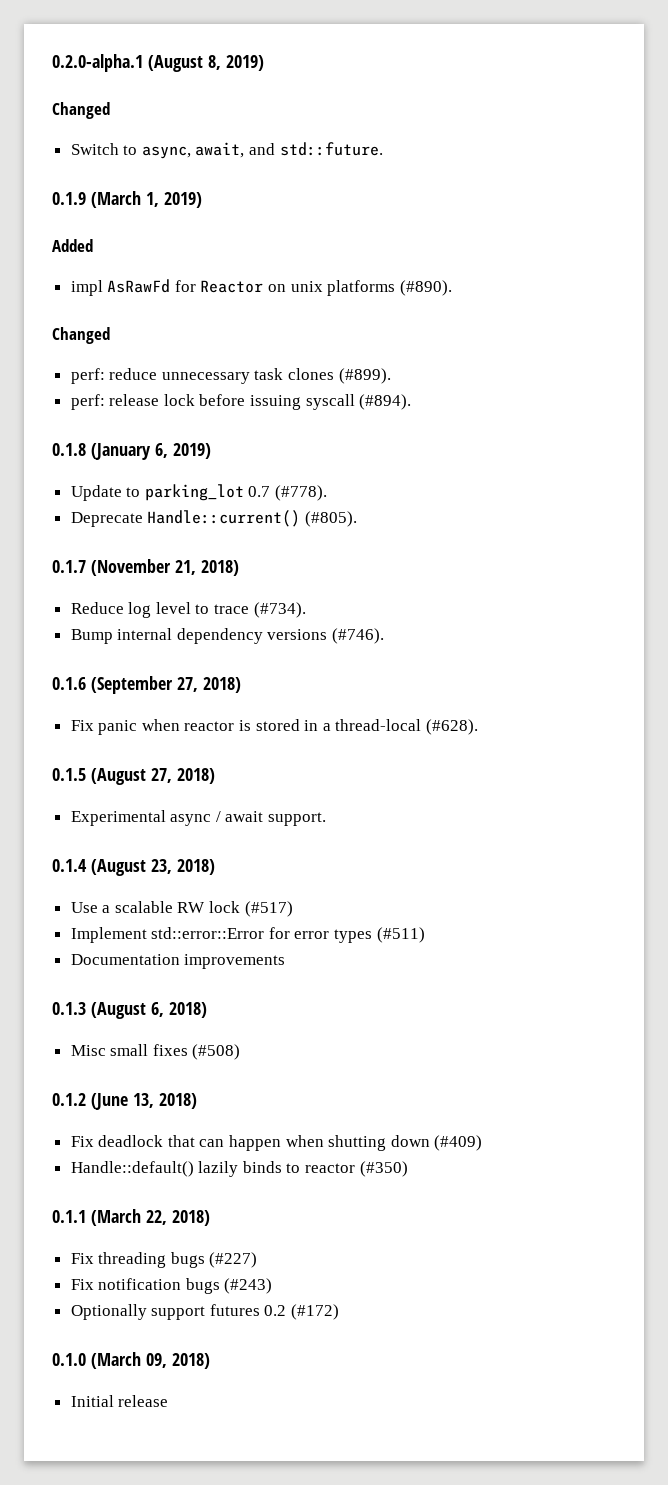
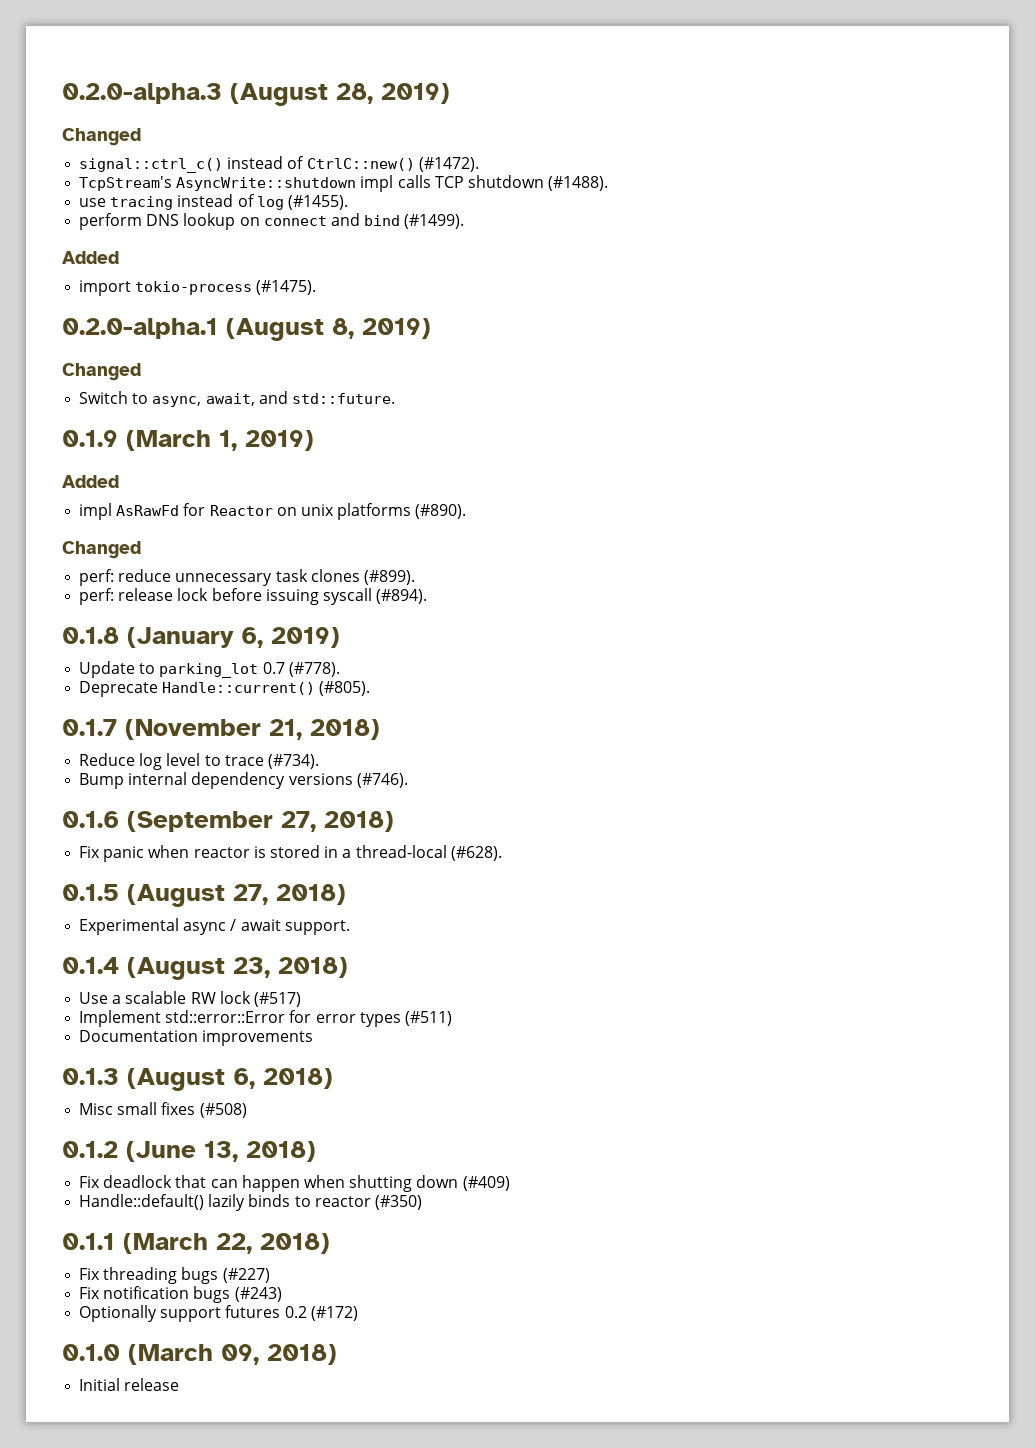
(52, 63) none -> [62,83,450,106] [62,128,141,146] [79,156,479,173] [79,175,609,192] [79,194,348,210] [79,213,465,230] [62,251,119,264] [79,280,317,296] 0.2.0-alpha.3 (August 28, 2019) // Changed // signal::ctrl_c() instead of CtrlC::new() (#1472). // TcpStream's AsyncWrite::shutdown impl calls TCP shutdown (#1488). // use tracing instead of log (#1455). // perform DNS lookup on connect and bind (#1499). // Added // import tokio-process (#1475). //

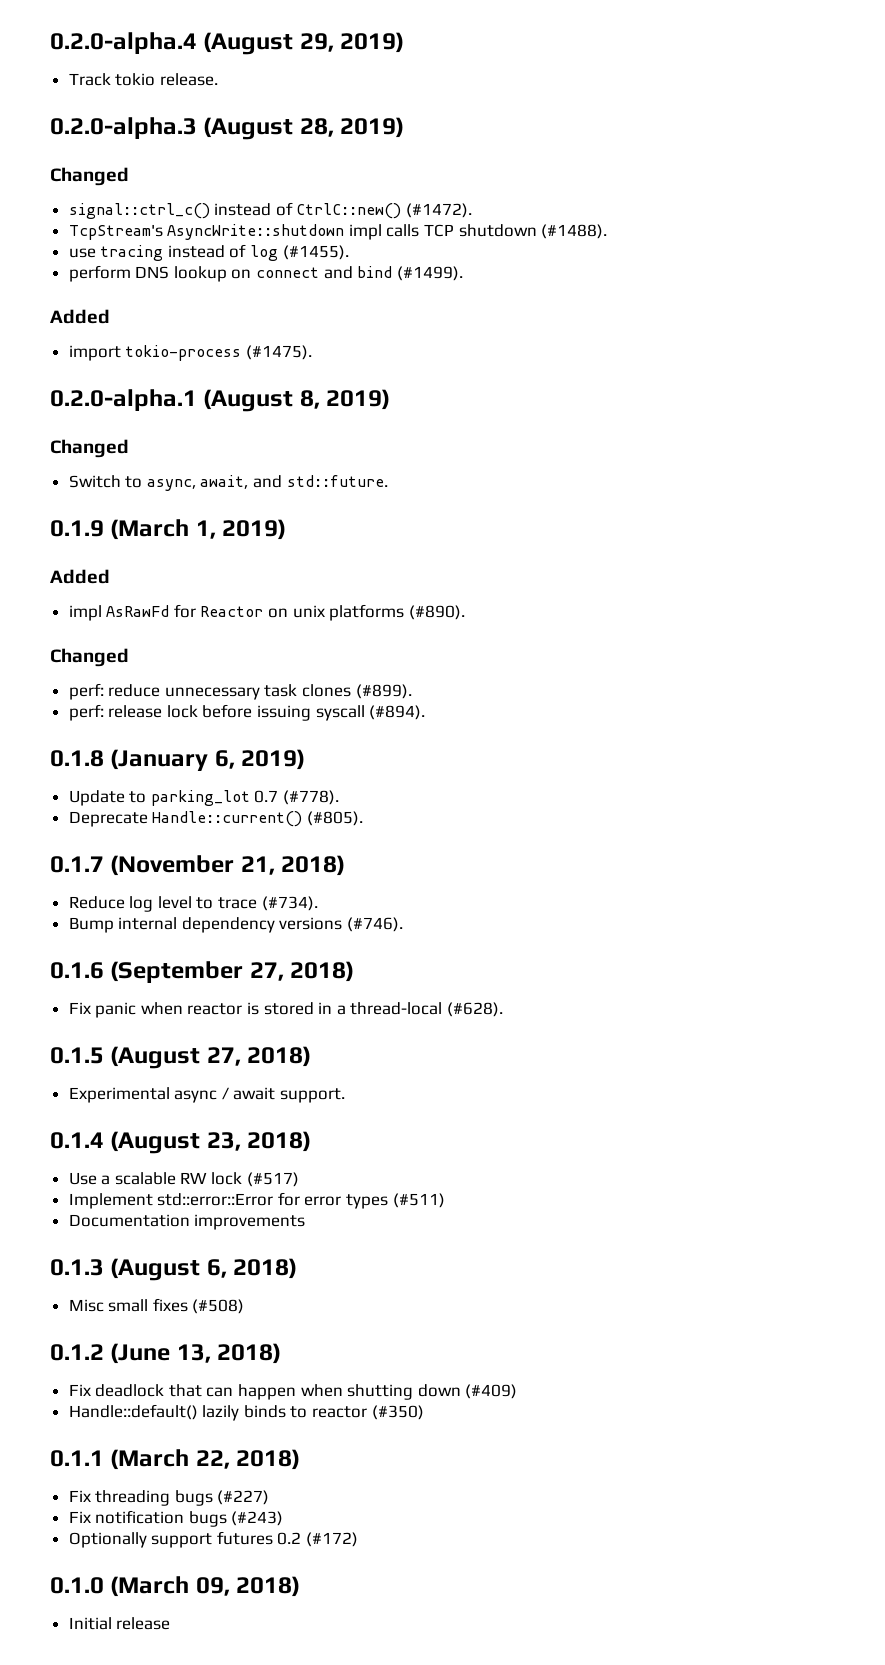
(62, 93) none -> [50,32,405,55] [68,73,218,86] 0.2.0-alpha.4 (August 29, 2019) // Track tokio release. //

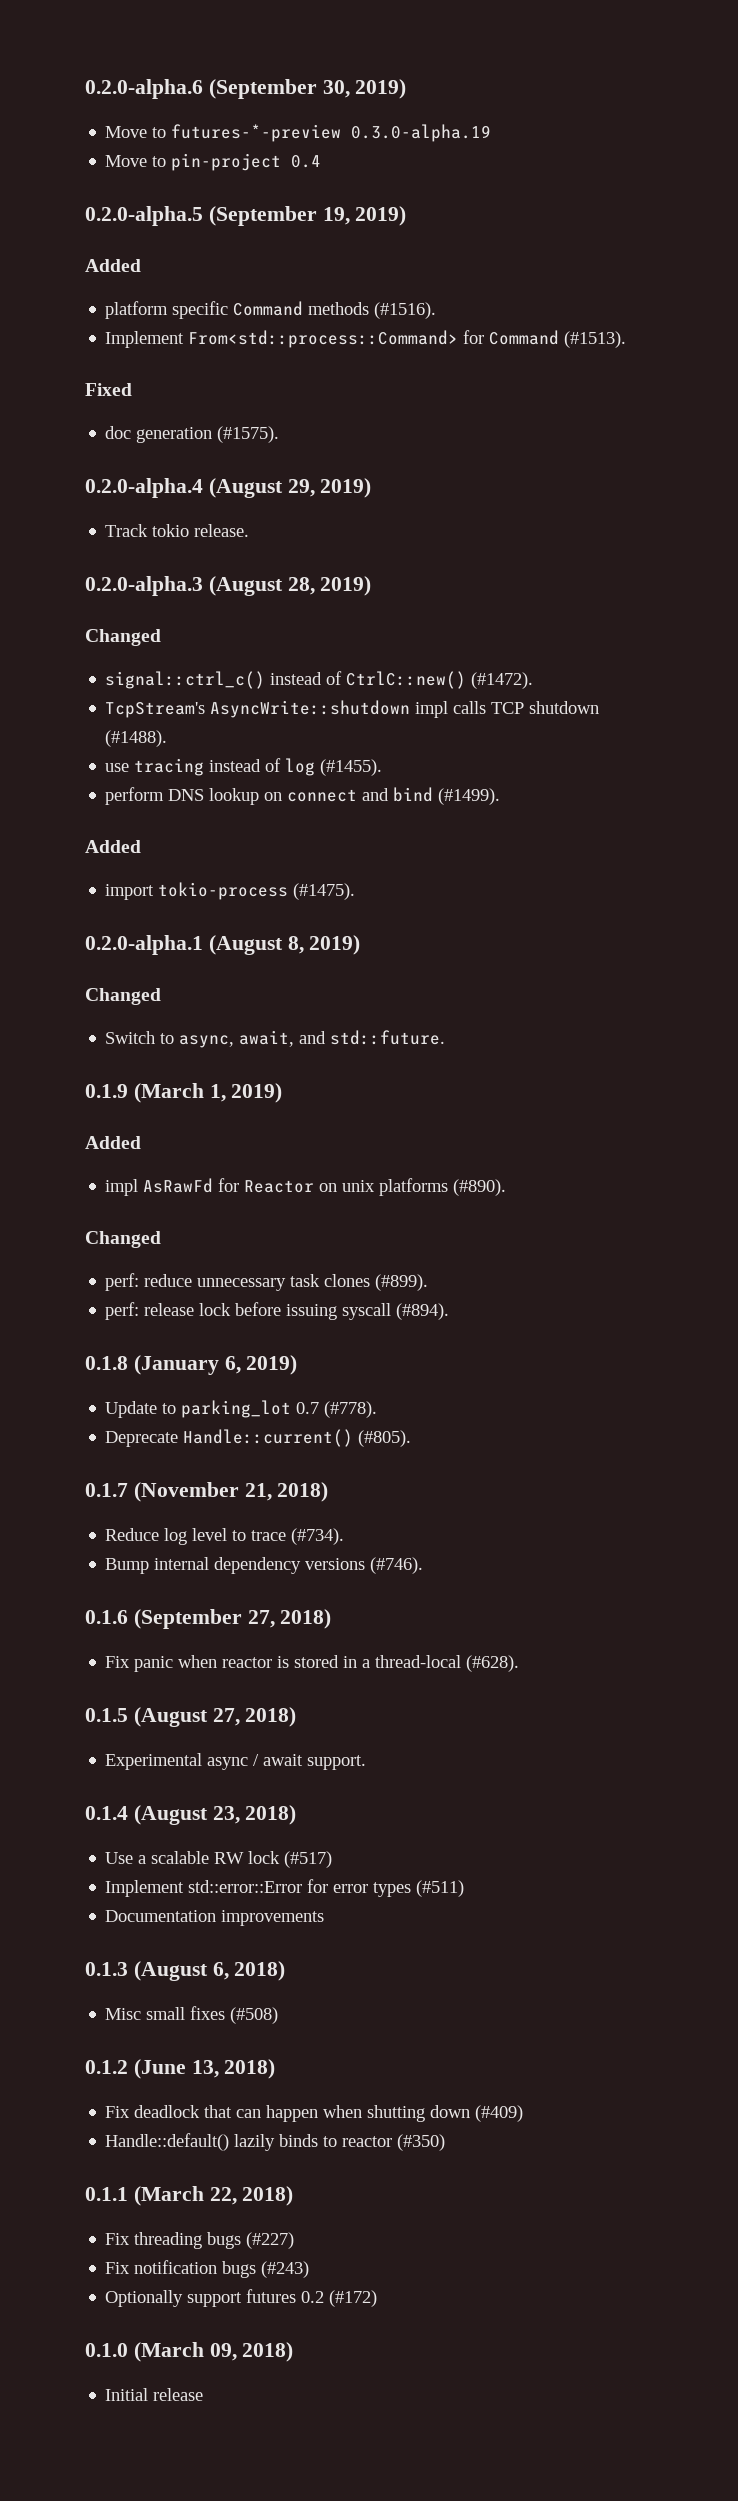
(50, 43) none -> [85,79,407,99] [105,124,492,142] [105,153,322,171] [85,206,407,226] [85,259,141,272] [105,301,437,319] [105,330,627,348] [85,383,132,396] [105,426,280,443] 0.2.0-alpha.6 (September 30, 2019) // Move to futures-*-preview 0.3.0-alpha.19 // Move to pin-project 0.4 // 0.2.0-alpha.5 (September 19, 2019) // Added // platform specific Command methods (#1516). // Implement From<std::process::Command> for Command (#1513). // Fixed // doc generation (#1575). //

